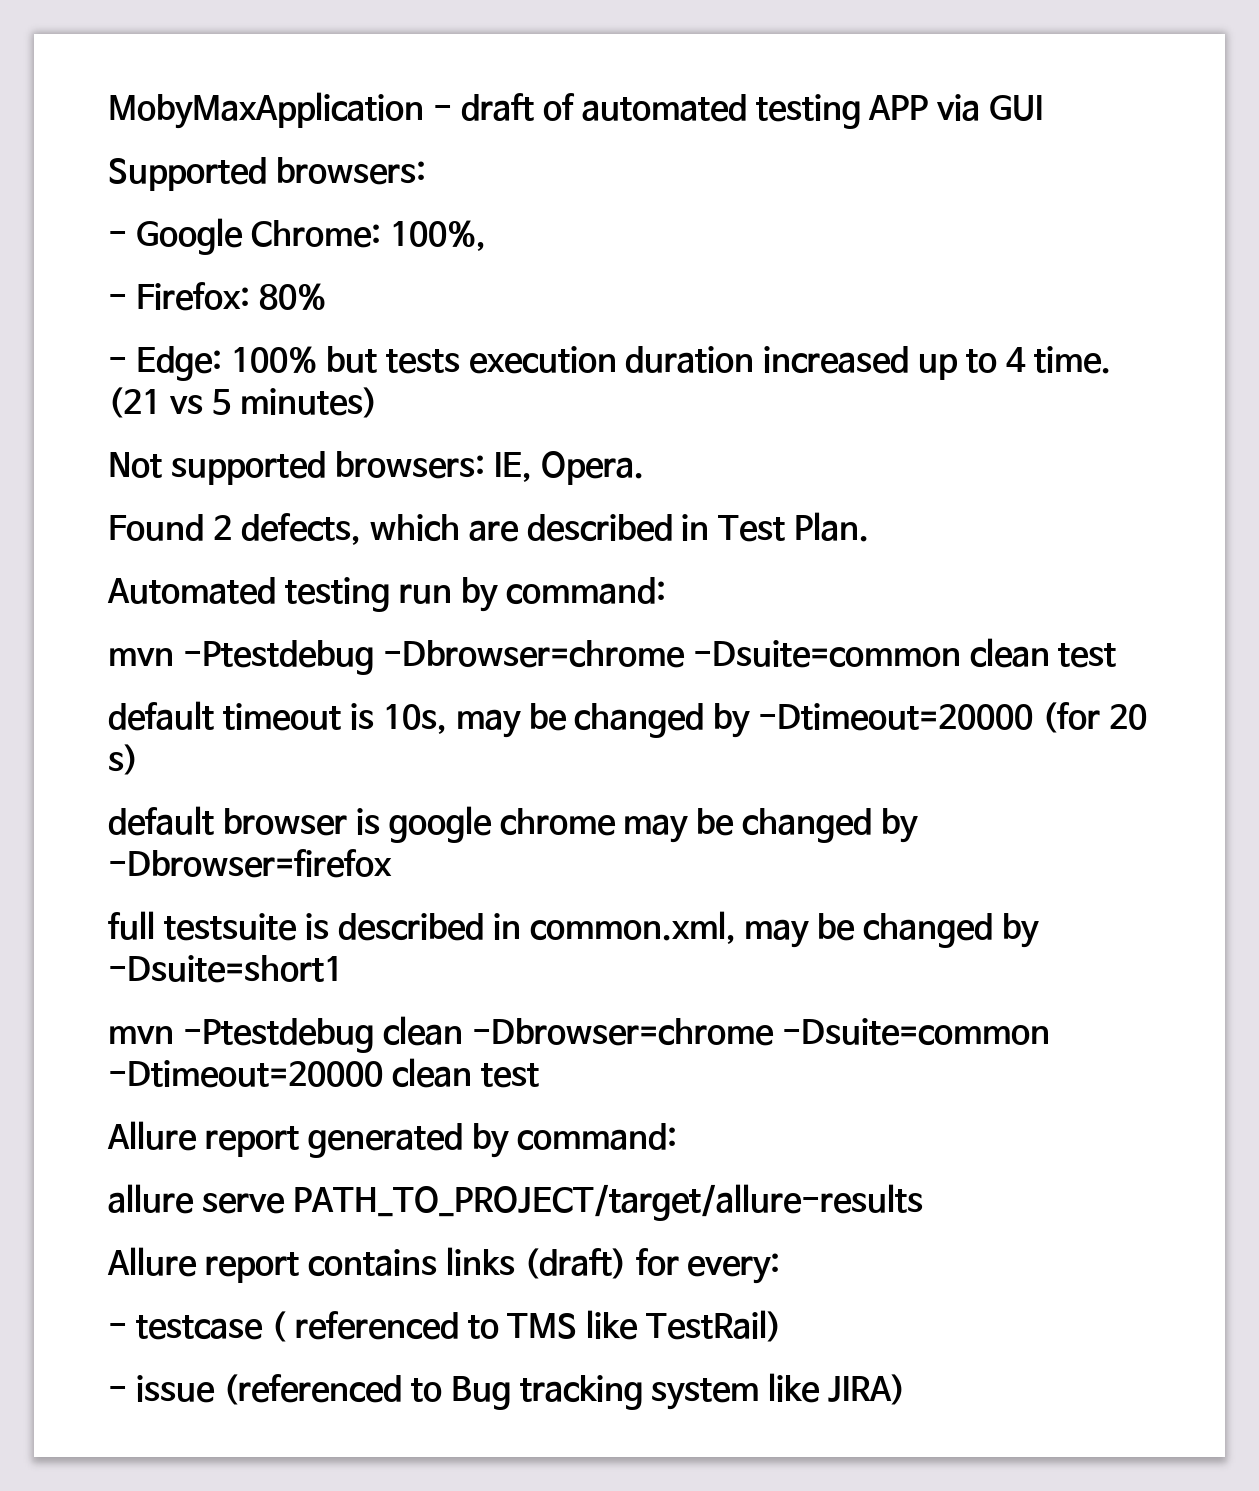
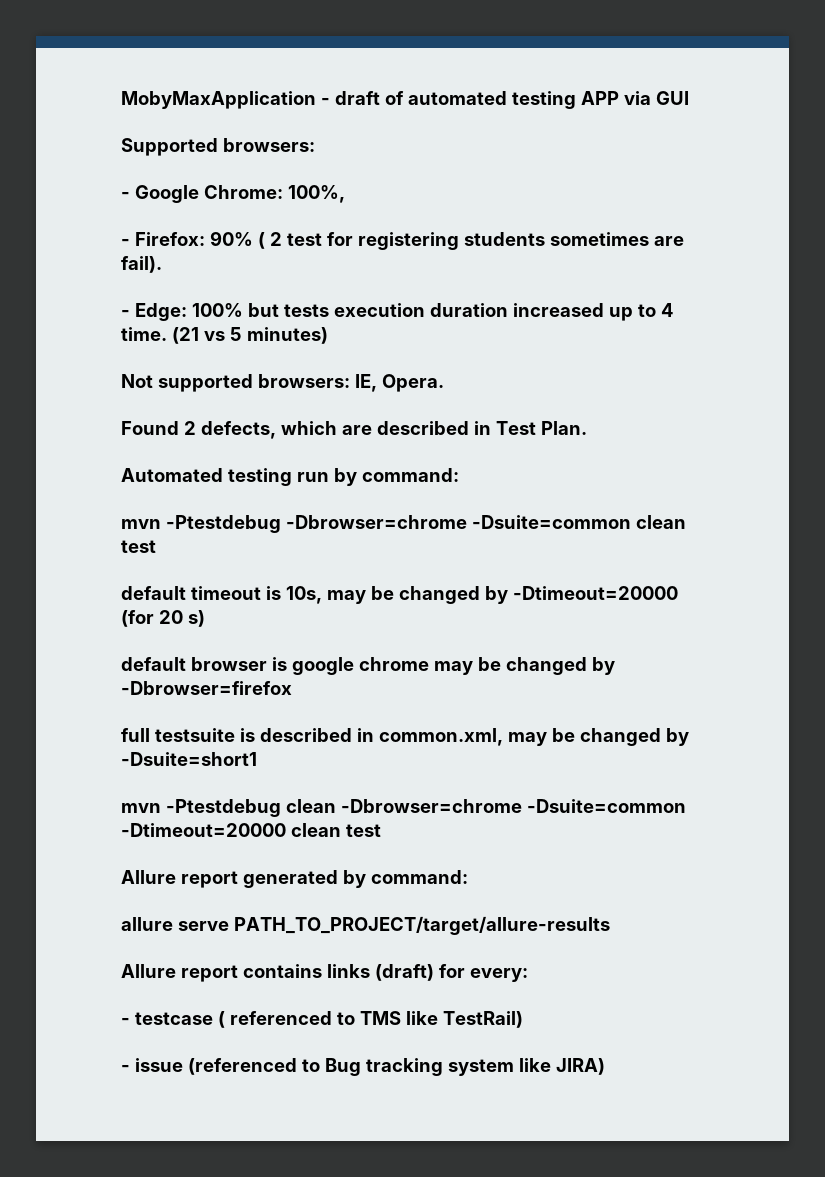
[258,283,326,310] 80% -> [209,231,684,250] [121,256,162,273] 90% ( 2 test for registering students sometimes are fail).

